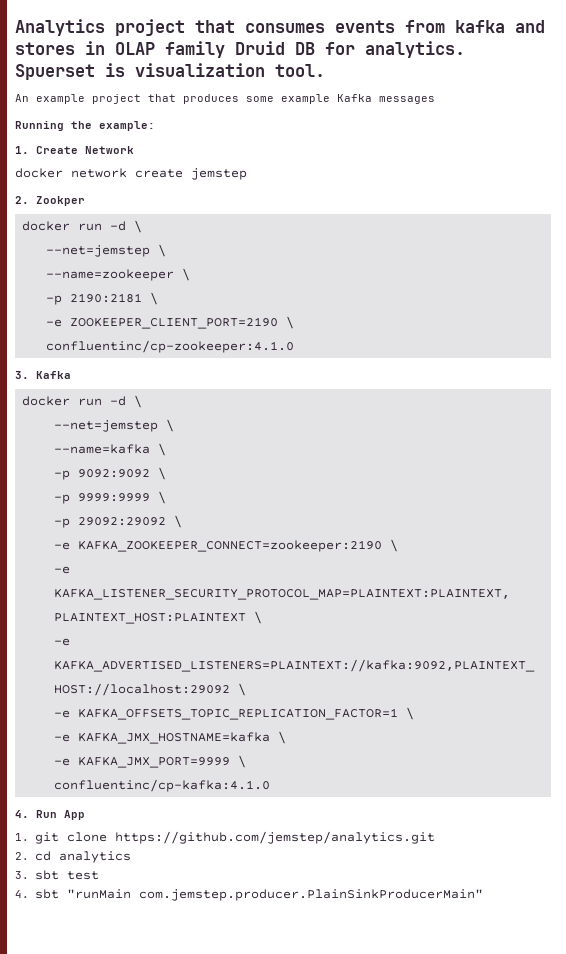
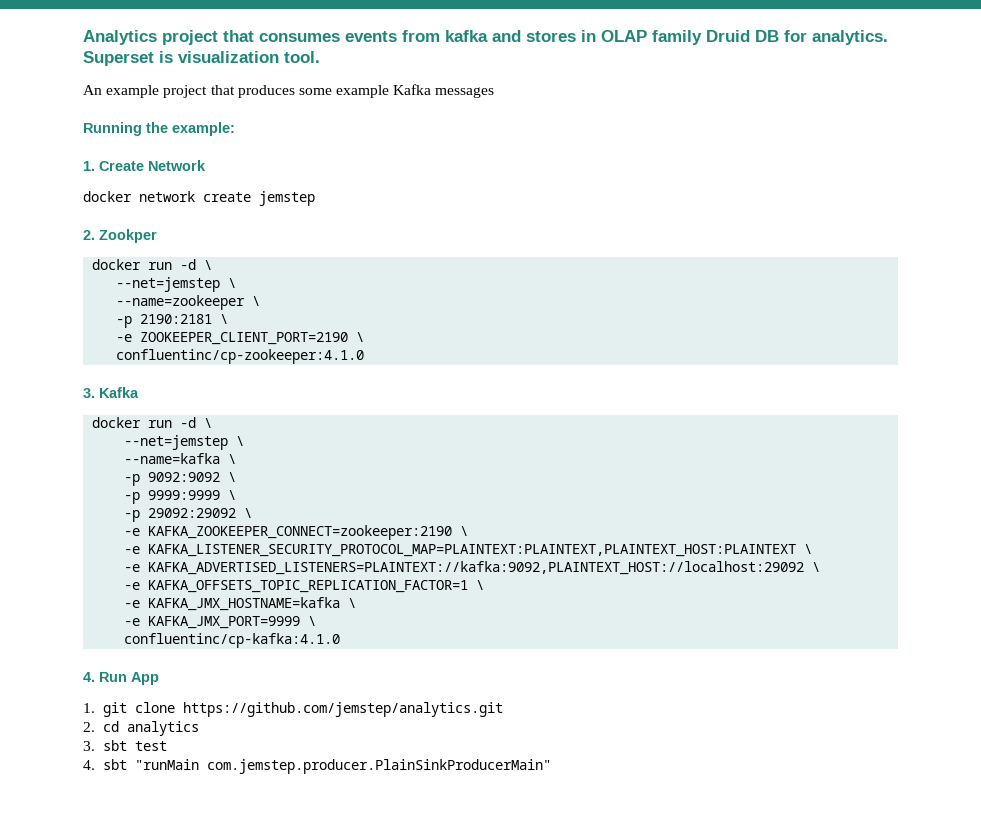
[15,64,95,80] Spuerset -> [83,51,154,66] Superset

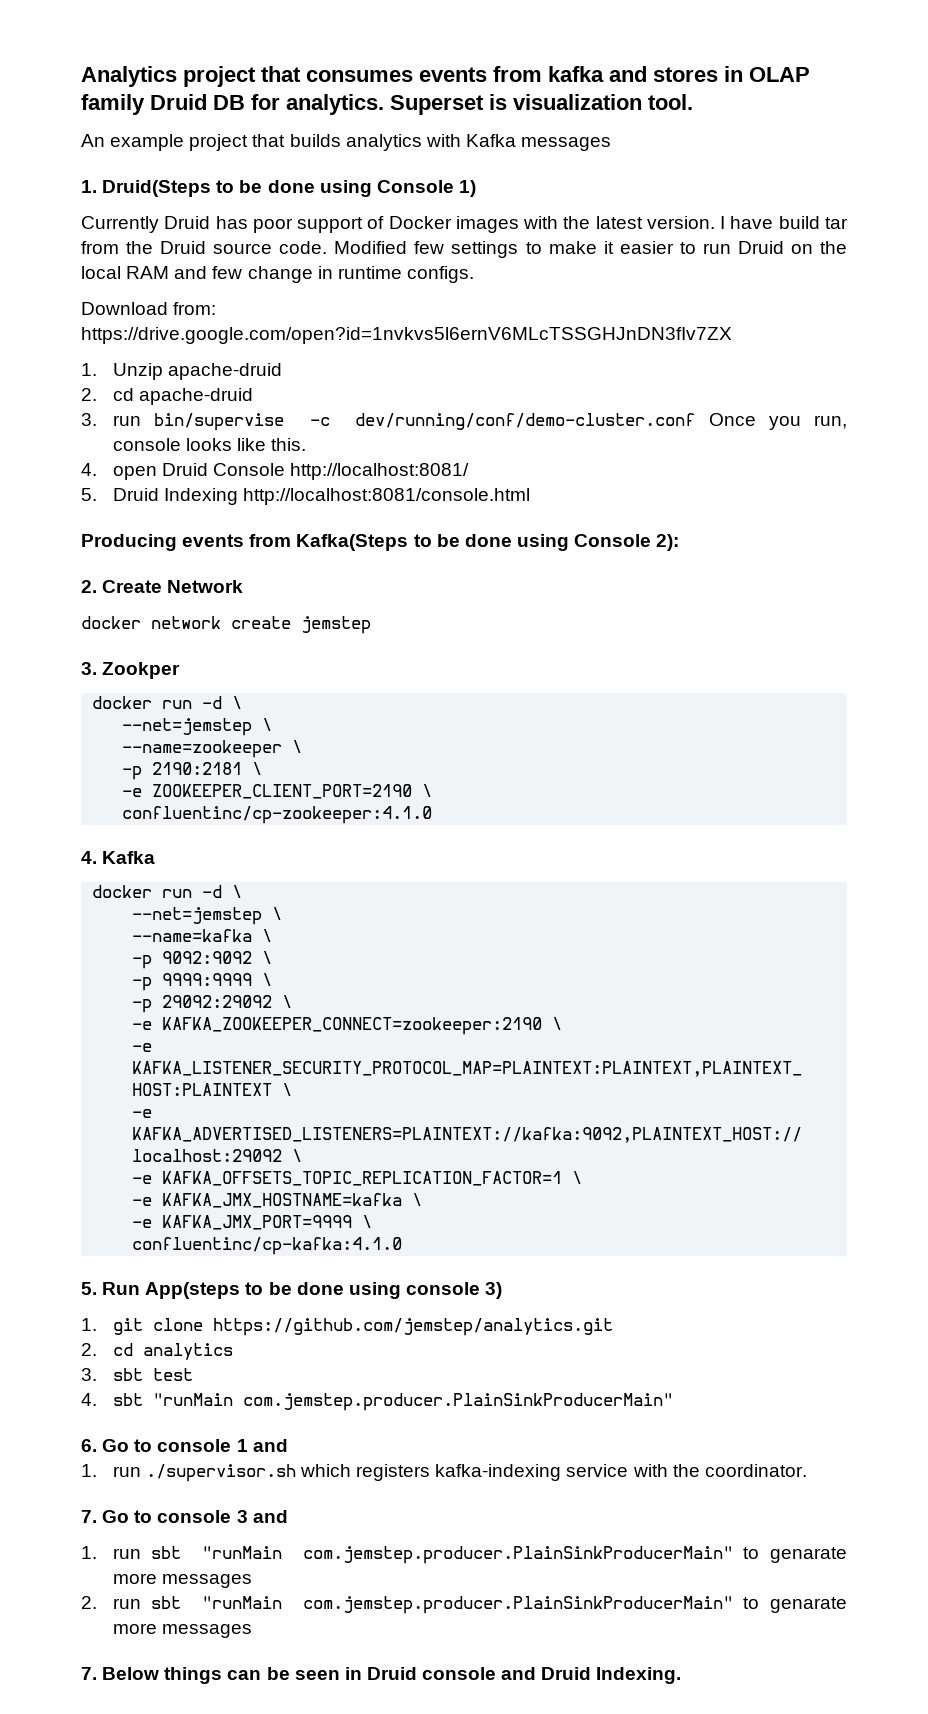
[237,85,390,98] produces some example -> [289,134,461,151] builds analytics with
[83,122,235,136] [83,161,95,171] Running the example: // 1. -> [81,180,476,197] [81,216,848,233] [81,241,847,258] [81,266,474,283] [81,302,217,315] [81,327,732,344] [81,363,282,380] [81,388,253,405] [81,413,847,431] [112,438,307,451] [81,463,470,480] [81,488,531,505] [81,534,680,551] [81,580,97,593] 1. Druid(Steps to be done using Console 1) // Currently Druid has poor support of Docker images with the latest version. I have build tar from the Druid source code. Modified few settings to make it easier to run Druid on the local RAM and few change in runtime configs. // Download from: https://drive.google.com/open?id=1nvkvs5l6ernV6MLcTSSGHJnDN3fIv7ZX // 1. Unzip apache-druid // 2. cd apache-druid // 3. run bin/supervise -c dev/running/conf/demo-cluster.conf Once you run, console looks like this. // 4. open Druid Console http://localhost:8081/ // 5. Druid Indexing http://localhost:8081/console.html // Producing events from Kafka(Steps to be done using Console 2): // 2.
[83,230,95,240] 2. -> [81,662,97,675] 3.
[83,388,95,398] 3. -> [81,851,97,864] 4.
[83,672,159,685] 4. Run App -> [81,1282,503,1299] 5. Run App(steps to be done using console 3)
(552, 766) none -> [81,1439,288,1452] [81,1464,807,1482] [81,1510,288,1523] [81,1546,847,1564] [112,1573,252,1588] [81,1596,847,1614] [112,1623,252,1638] [81,1667,682,1684] // 6. Go to console 1 and // 1. run ./supervisor.sh which registers kafka-indexing service with the coordinator. // 7. Go to console 3 and // 1. run sbt "runMain com.jemstep.producer.PlainSinkProducerMain" to genarate more messages // 2. run sbt "runMain com.jemstep.producer.PlainSinkProducerMain" to genarate more messages // 7. Below things can be seen in Druid console and Druid Indexing.

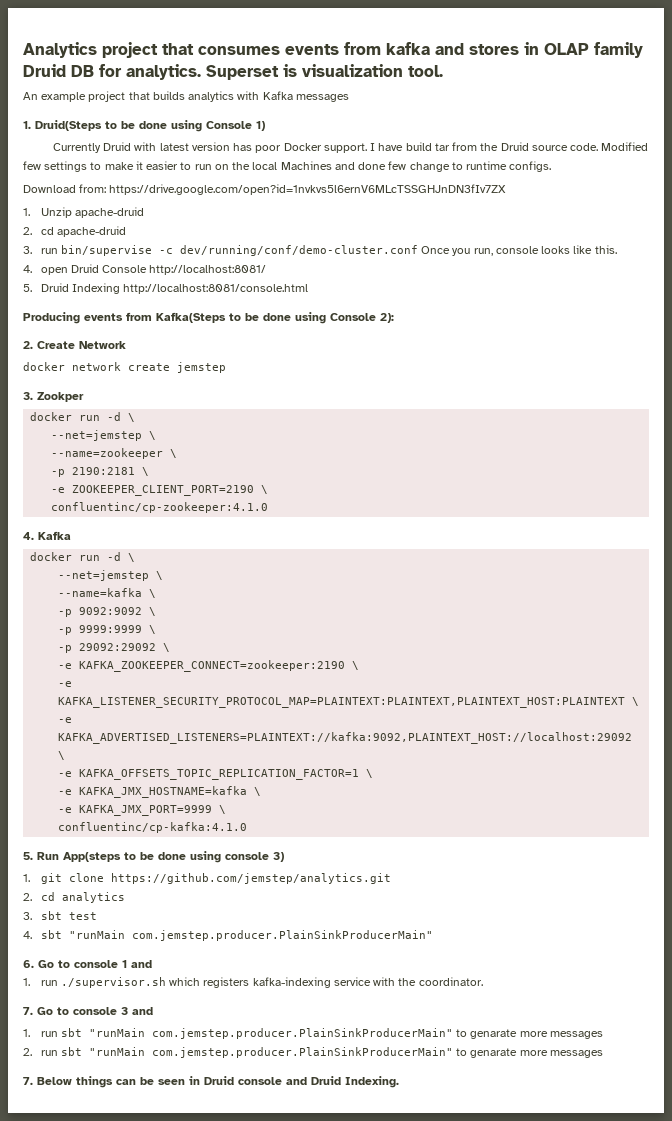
[215,216,715,233] has poor support of Docker images with the latest version. -> [134,142,367,153] with latest version has poor Docker support.
[737,241,784,254] Druid -> (212, 167) none
[126,266,208,279] RAM and -> [280,161,387,170] Machines and done
[317,266,333,279] in -> [451,162,463,170] to

